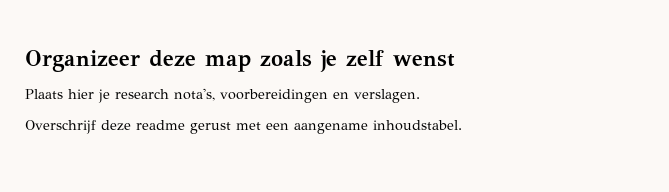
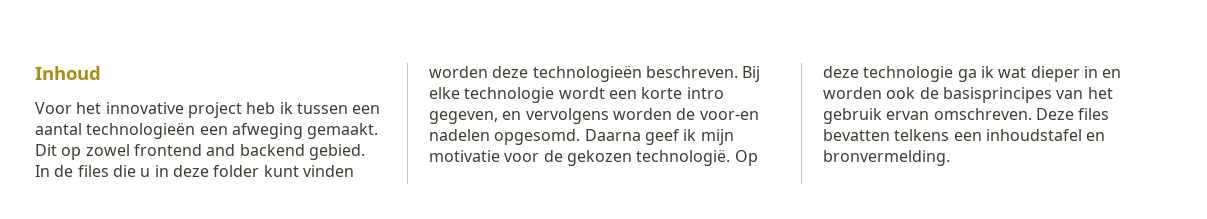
[25,50,455,72] [25,88,420,103] [25,120,462,134] Organizeer deze map zoals je zelf wenst // Plaats hier je research nota's, voorbereidingen en verslagen. // Overschrijf deze readme gerust met een aangename inhoudstabel. -> [35,66,101,80] [35,102,381,118] [35,122,379,139] [35,144,365,160] [35,165,354,177] [429,65,761,82] [429,87,724,103] [429,108,759,124] [429,129,734,145] [429,149,758,166] [823,66,1122,82] [823,87,1113,103] [823,108,1110,124] [823,129,1106,141] [823,150,950,166] Inhoud // Voor het innovative project heb ik tussen een aantal technologieën een afweging gemaakt. Dit op zowel frontend and backend gebied. In de files die u in deze folder kunt vinden worden deze technologieën beschreven. Bij elke technologie wordt een korte intro gegeven, en vervolgens worden de voor-en nadelen opgesomd. Daarna geef ik mijn motivatie voor de gekozen technologië. Op deze technologie ga ik wat dieper in en worden ook de basisprincipes van het gebruik ervan omschreven. Deze files bevatten telkens een inhoudstafel en bronvermelding.

